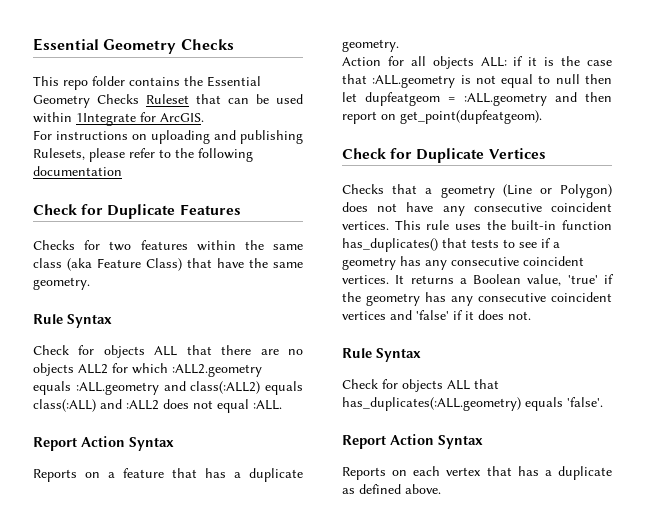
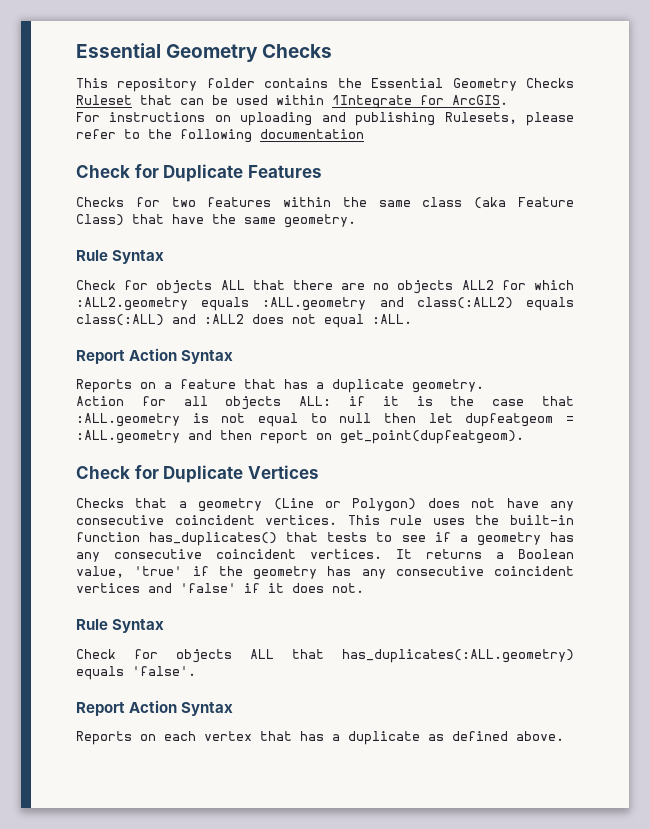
[63,80,88,90] repo -> [117,78,198,92] repository

